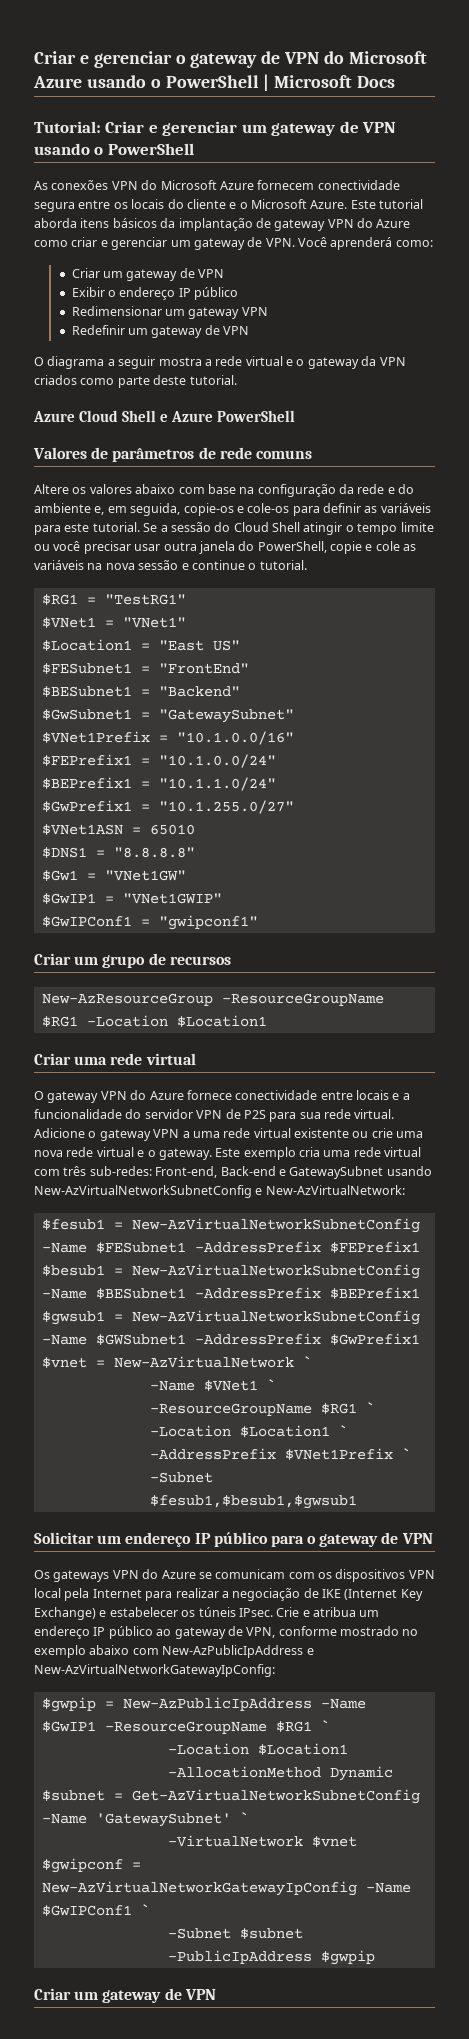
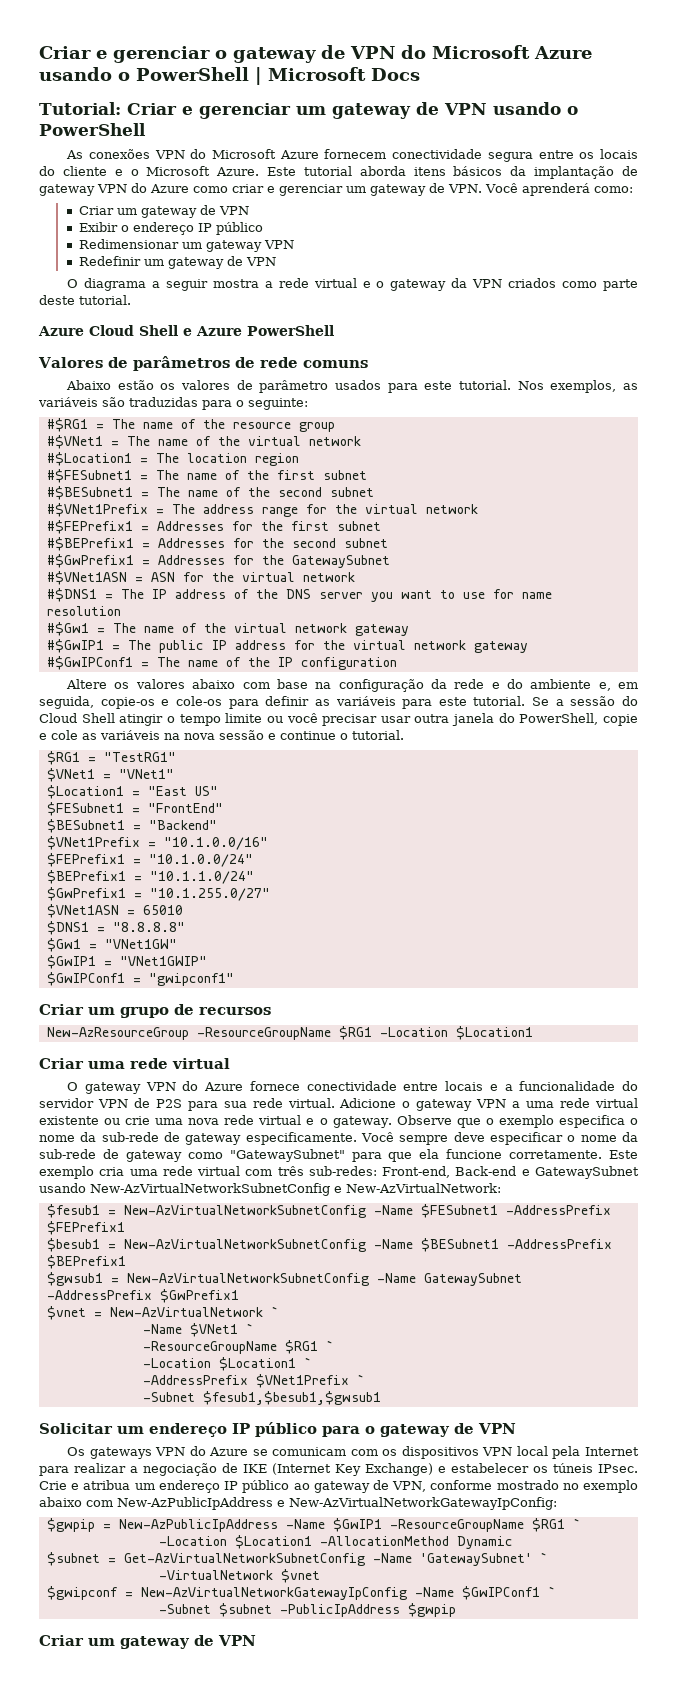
(312, 454) none -> [66,380,638,393] [38,397,308,410] [46,418,335,432] [46,435,361,449] [46,452,299,466] [46,469,367,483] [46,486,374,500] [46,503,478,517] [46,520,381,534] [46,537,388,551] [46,554,390,568] [46,571,355,585] [46,588,552,602] [46,606,121,616] [46,622,409,636] [46,639,528,653] [46,656,397,670] // Abaixo estão os valores de parâmetro usados para este tutorial. Nos exemplos, as variáveis são traduzidas para o seguinte: // #$RG1 = The name of the resource group // #$VNet1 = The name of the virtual network // #$Location1 = The location region // #$FESubnet1 = The name of the first subnet // #$BESubnet1 = The name of the second subnet // #$VNet1Prefix = The address range for the virtual network // #$FEPrefix1 = Addresses for the first subnet // #$BEPrefix1 = Addresses for the second subnet // #$GwPrefix1 = Addresses for the GatewaySubnet // #$VNet1ASN = ASN for the virtual network // #$DNS1 = The IP address of the DNS server you want to use for name resolution // #$Gw1 = The name of the virtual network gateway // #$GwIP1 = The public IP address for the virtual network gateway // #$GwIPConf1 = The name of the IP configuration
[41,709,294,723] // $GwSubnet1 = "GatewaySubnet" -> (217, 825) none
(212, 1154) none -> [396,1115,638,1128] [39,1132,638,1145] [39,1149,603,1162] Observe que o exemplo especifica o nome da sub-rede de gateway especificamente. Você sempre deve especificar o nome da sub-rede de gateway como "GatewaySubnet" para que ela funcione corretamente.
[95,1334,186,1345] $GWSubnet1 -> [423,1273,522,1286] GatewaySubnet

